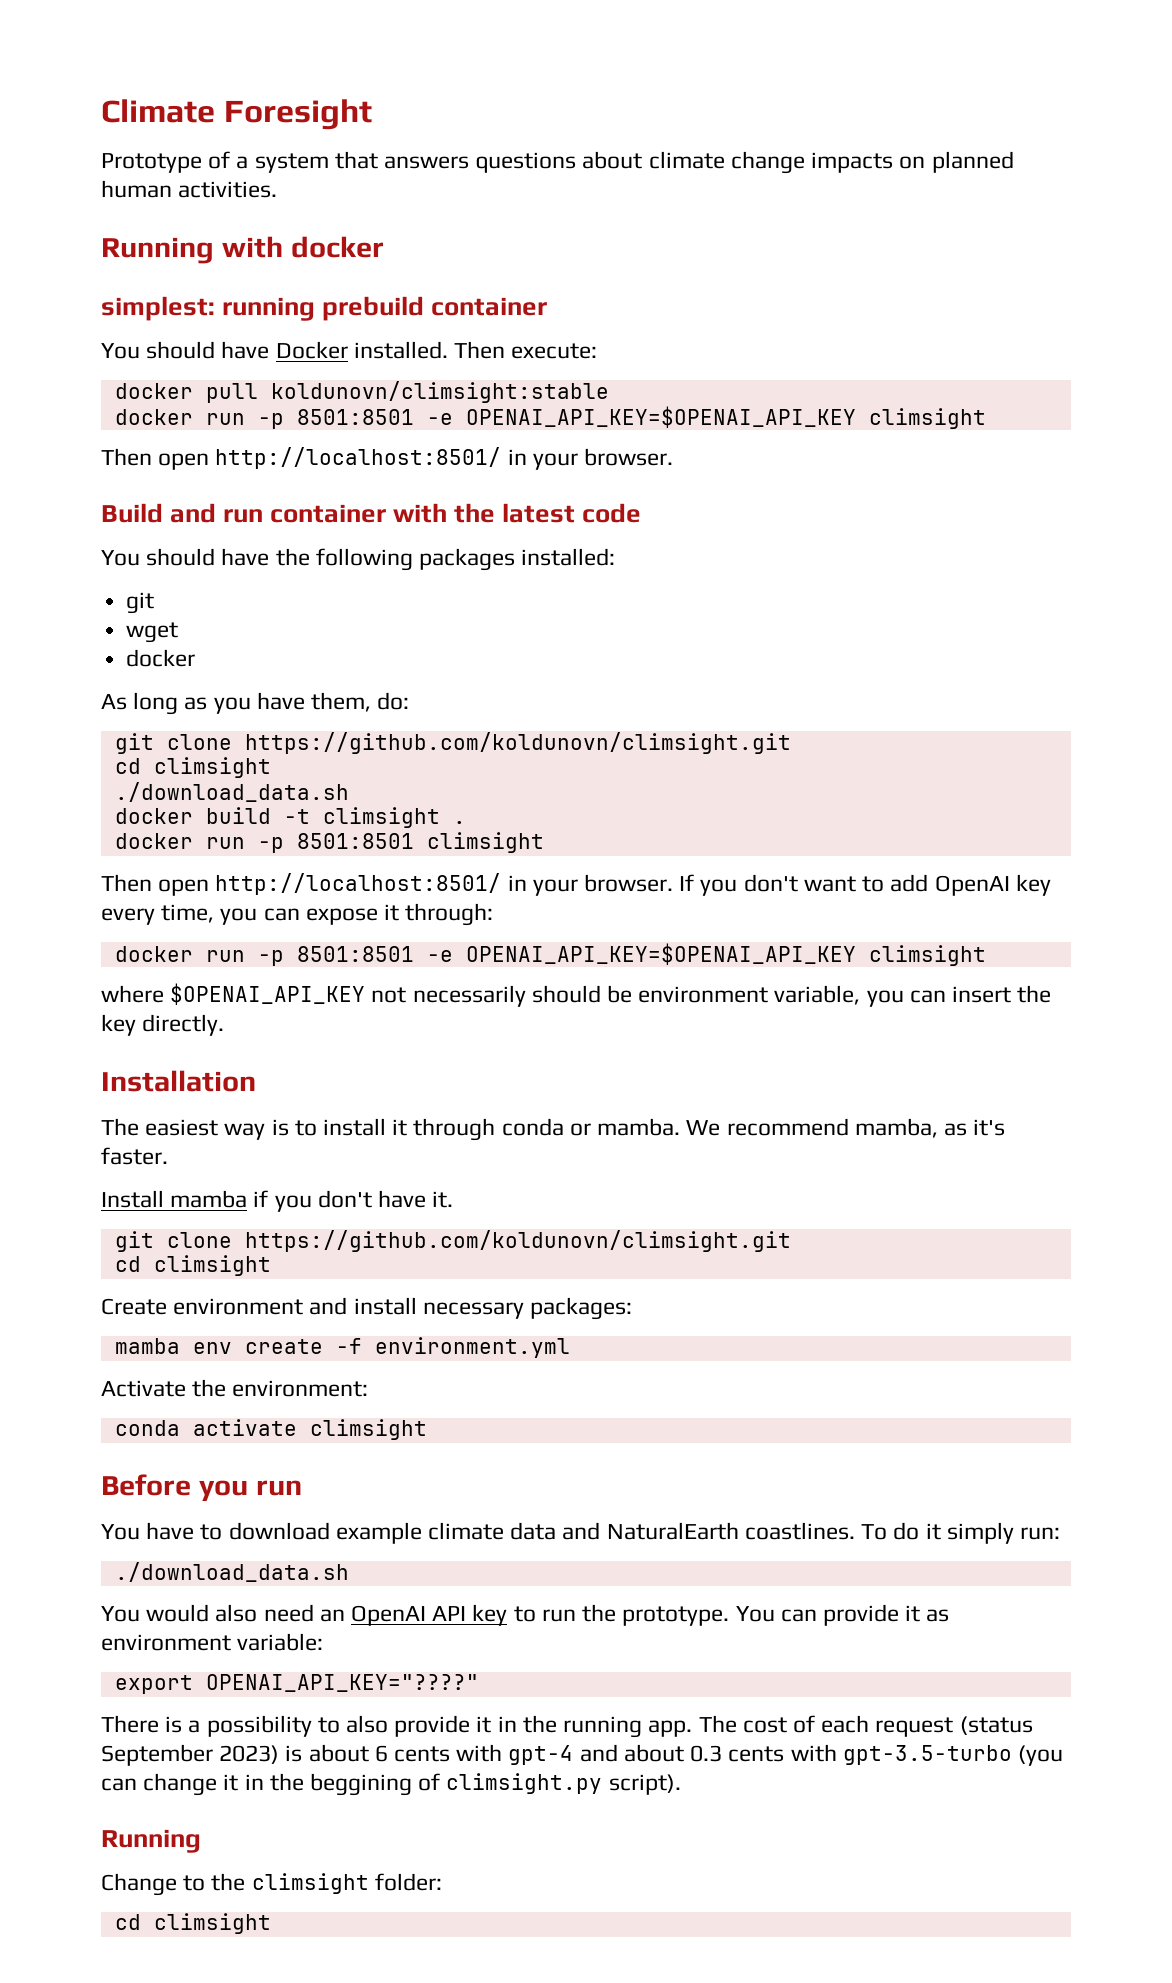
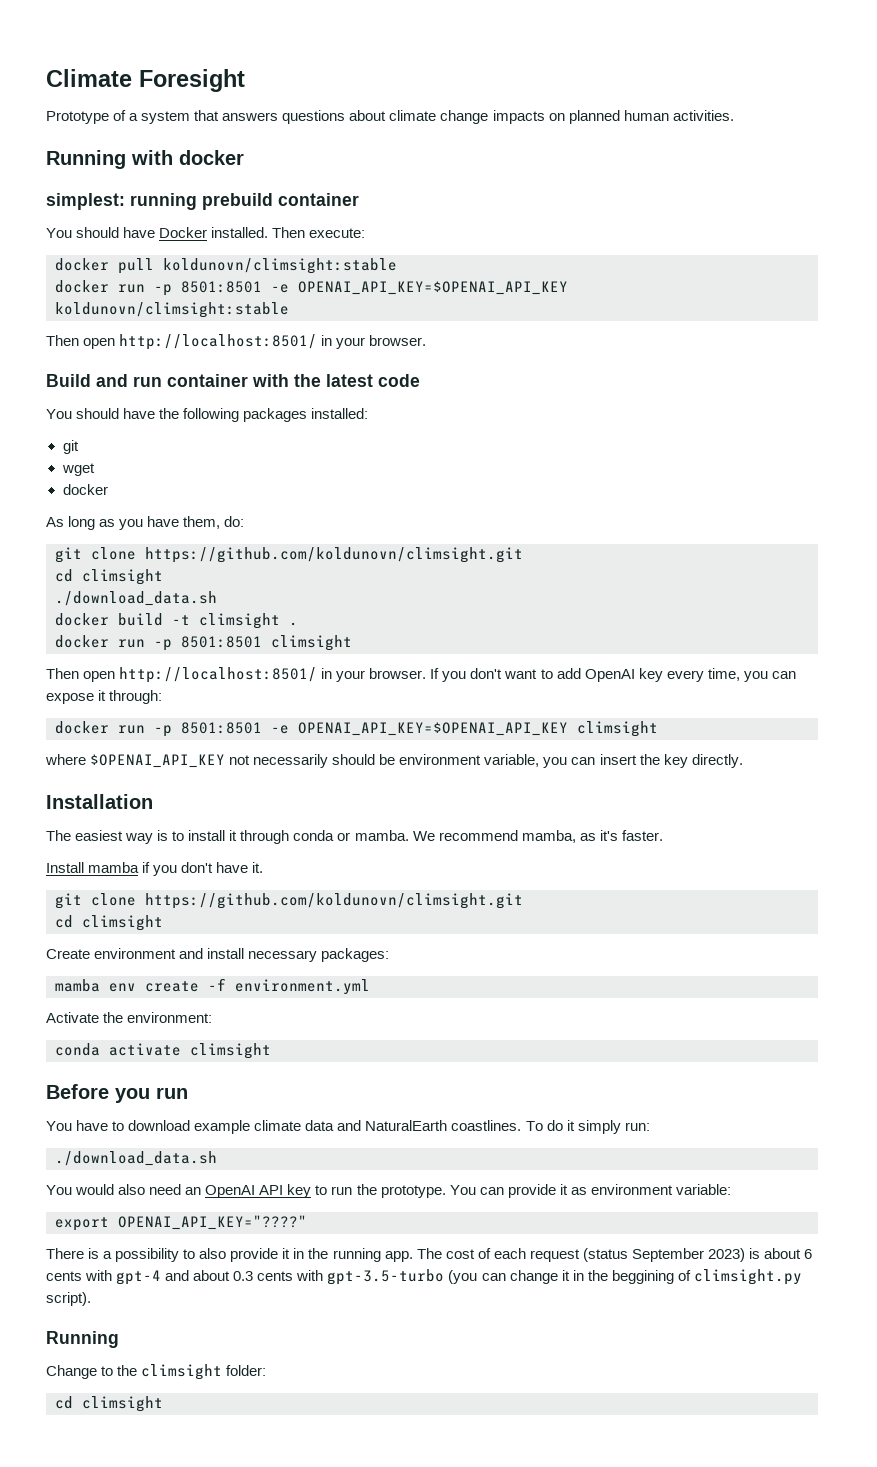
[868,408,986,429] climsight -> [55,302,289,318] koldunovn/climsight:stable

